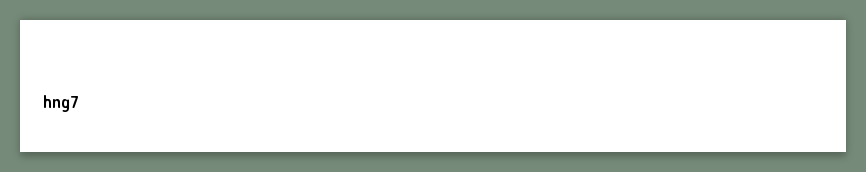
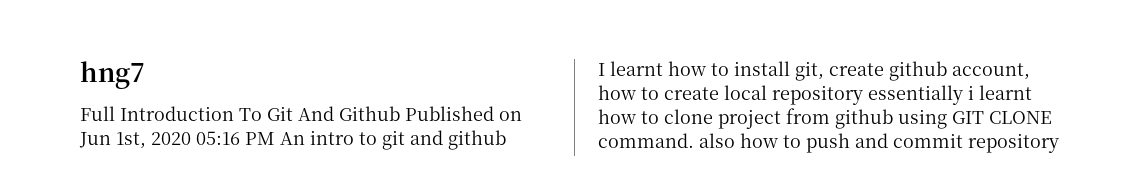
(79, 103) none -> [80,106,522,121] [79,130,506,150] [598,61,1030,81] [598,85,1032,105] [598,108,1052,129] [598,133,1059,153] // Full Introduction To Git And Github Published on Jun 1st, 2020 05:16 PM An intro to git and github // I learnt how to install git, create github account, how to create local repository essentially i learnt how to clone project from github using GIT CLONE command. also how to push and commit repository

